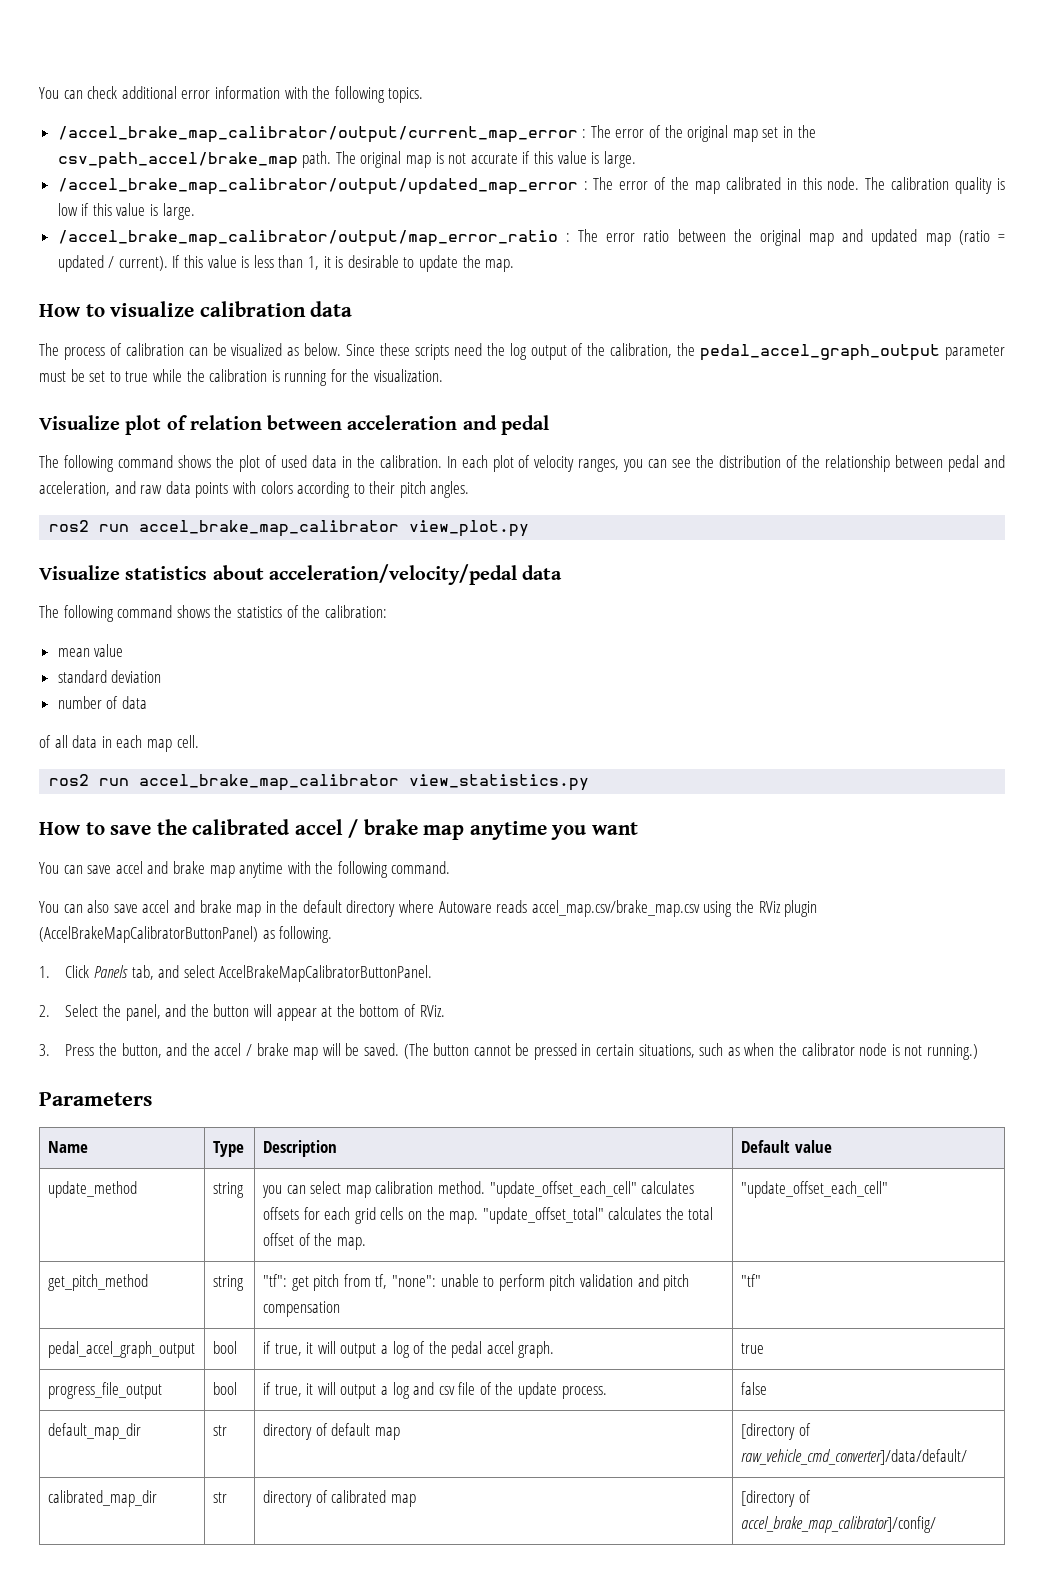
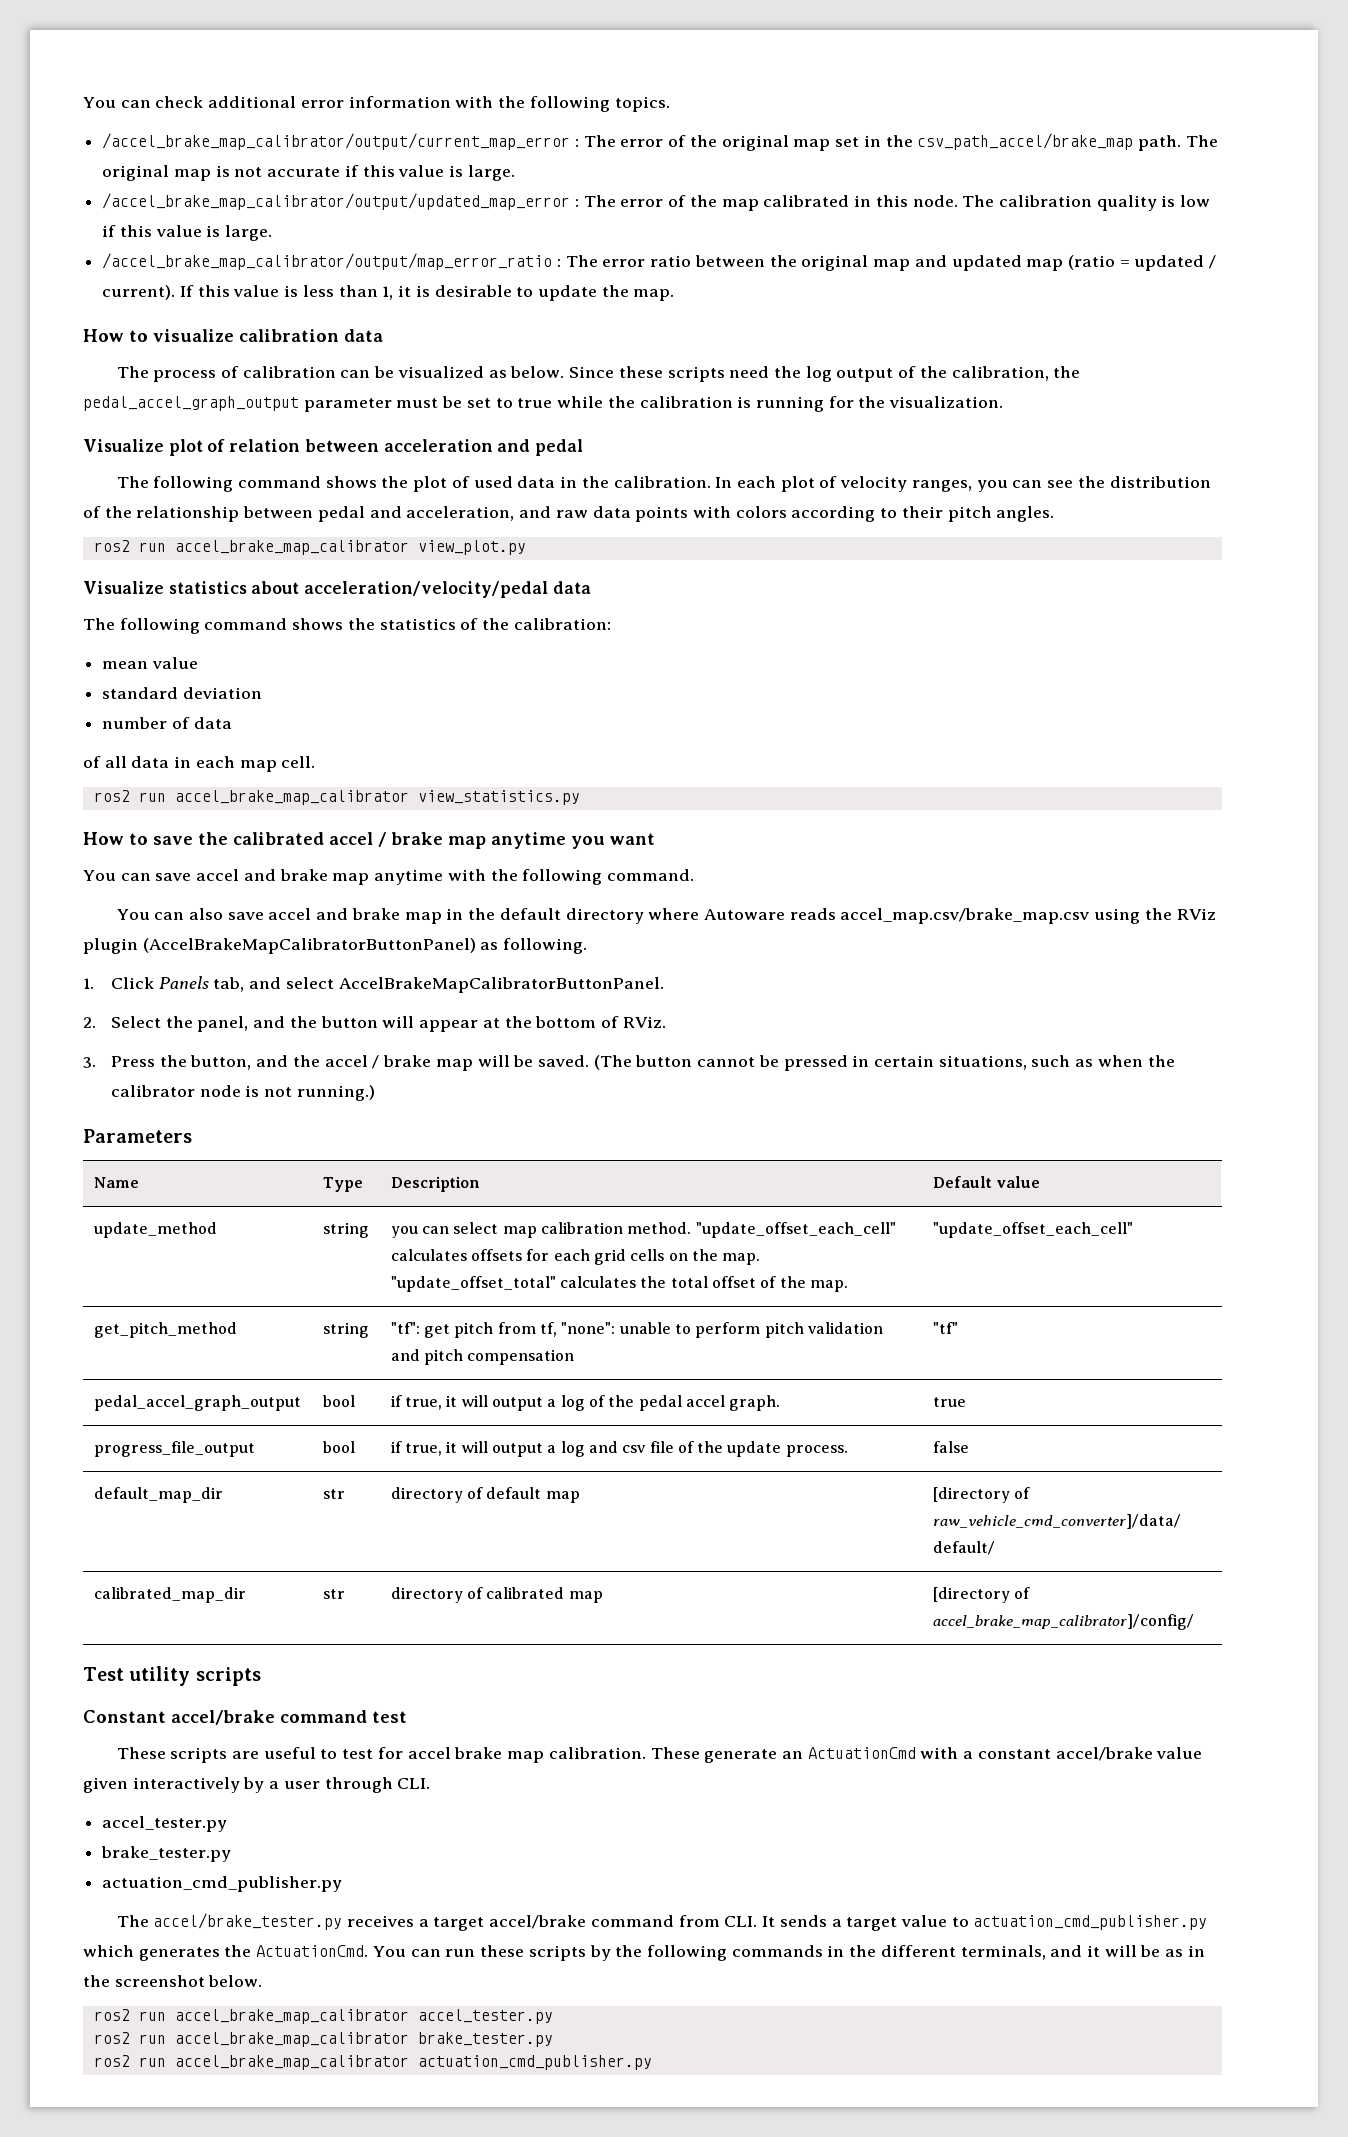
(936, 1524) none -> [83,1666,261,1686] [83,1710,407,1725] [116,1747,1203,1763] [83,1777,431,1793] [102,1816,228,1832] [101,1846,232,1862] [102,1876,343,1892] [116,1913,1208,1931] [83,1945,1205,1961] [83,1975,263,1987] [93,2009,553,2024] [93,2032,553,2047] [93,2055,652,2070] // Test utility scripts // Constant accel/brake command test // These scripts are useful to test for accel brake map calibration. These generate an ActuationCmd with a constant accel/brake value given interactively by a user through CLI. // accel_tester.py // brake_tester.py // actuation_cmd_publisher.py // The accel/brake_tester.py receives a target accel/brake command from CLI. It sends a target value to actuation_cmd_publisher.py which generates the ActuationCmd. You can run these scripts by the following commands in the different terminals, and it will be as in the screenshot below. // ros2 run accel_brake_map_calibrator accel_tester.py // ros2 run accel_brake_map_calibrator brake_tester.py // ros2 run accel_brake_map_calibrator actuation_cmd_publisher.py

